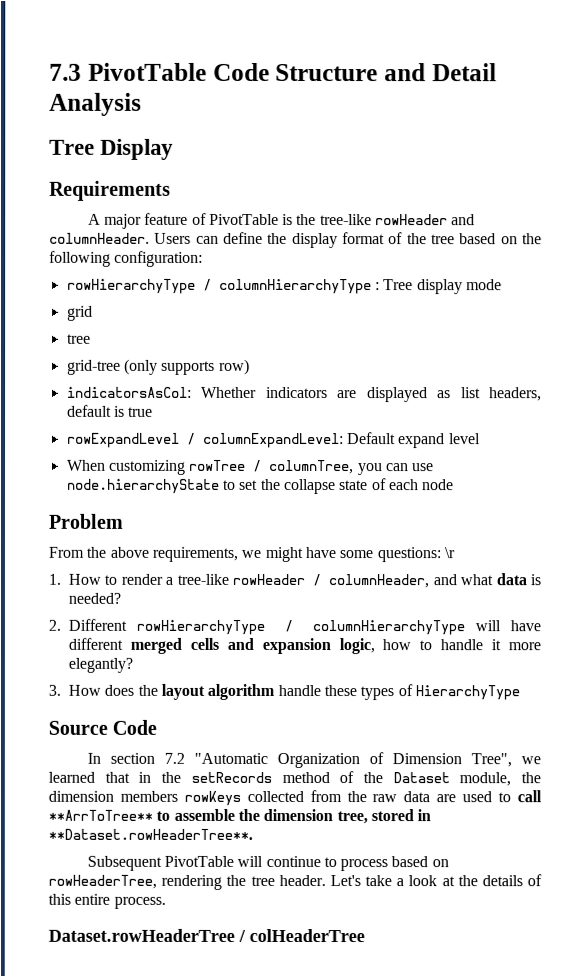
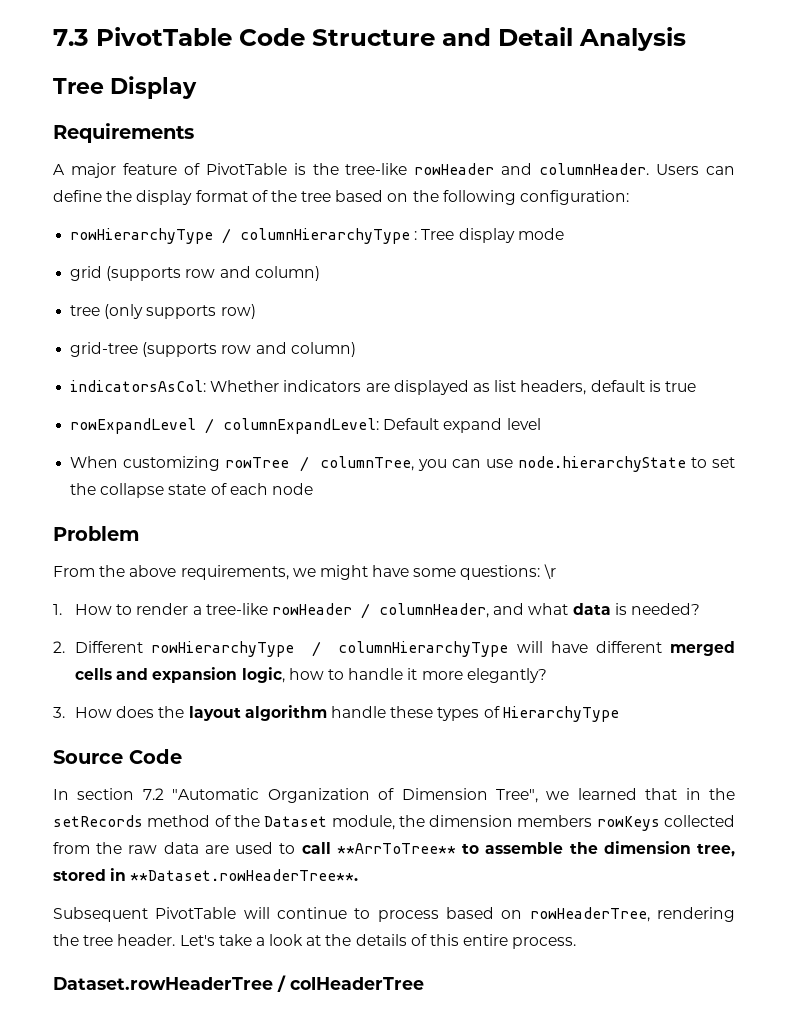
[66,333,91,344] [66,359,121,375] // tree // grid-tree -> [106,266,320,281] [70,305,101,316] (supports row and column) // tree
(250, 366) none -> [70,342,356,357] // grid-tree (supports row and column)

